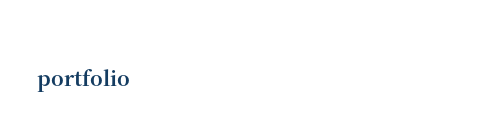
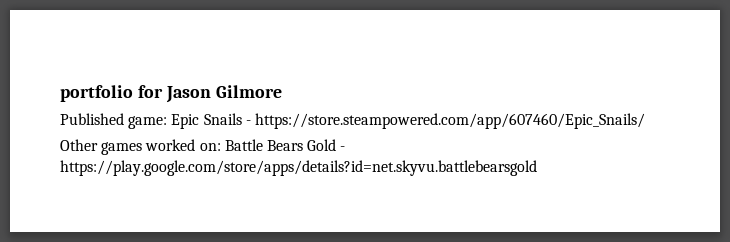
(130, 80) none -> [137,85,282,103] [60,113,645,129] [60,139,346,155] [60,160,537,176] for Jason Gilmore // Published game: Epic Snails - https://store.steampowered.com/app/607460/Epic_Snails/ // Other games worked on: Battle Bears Gold - https://play.google.com/store/apps/details?id=net.skyvu.battlebearsgold

